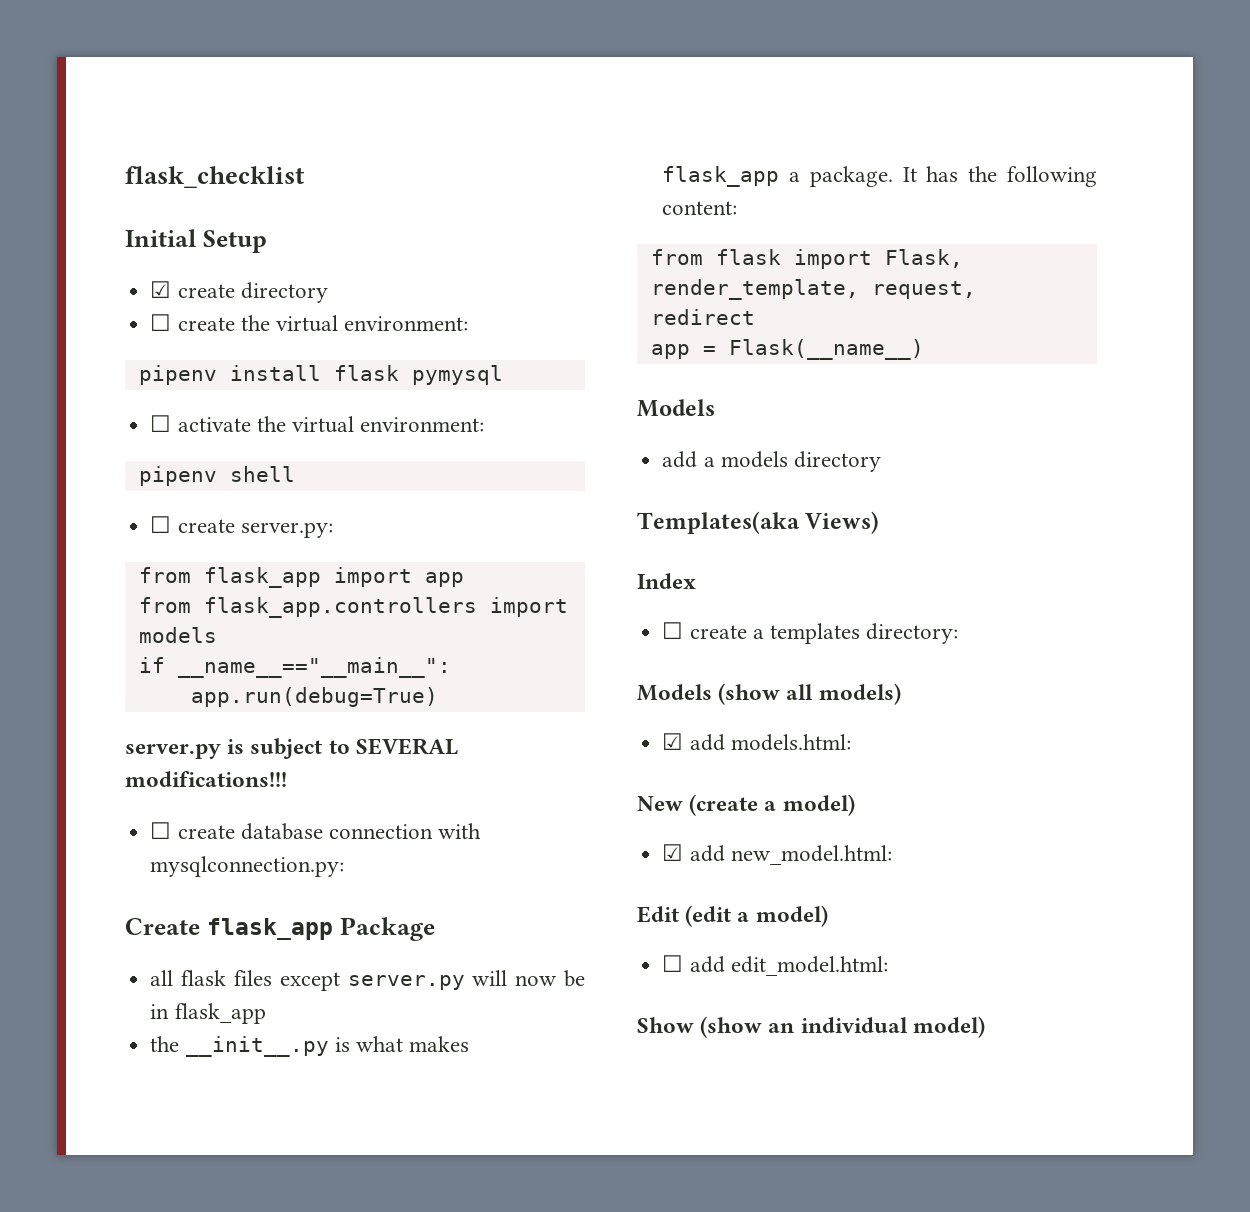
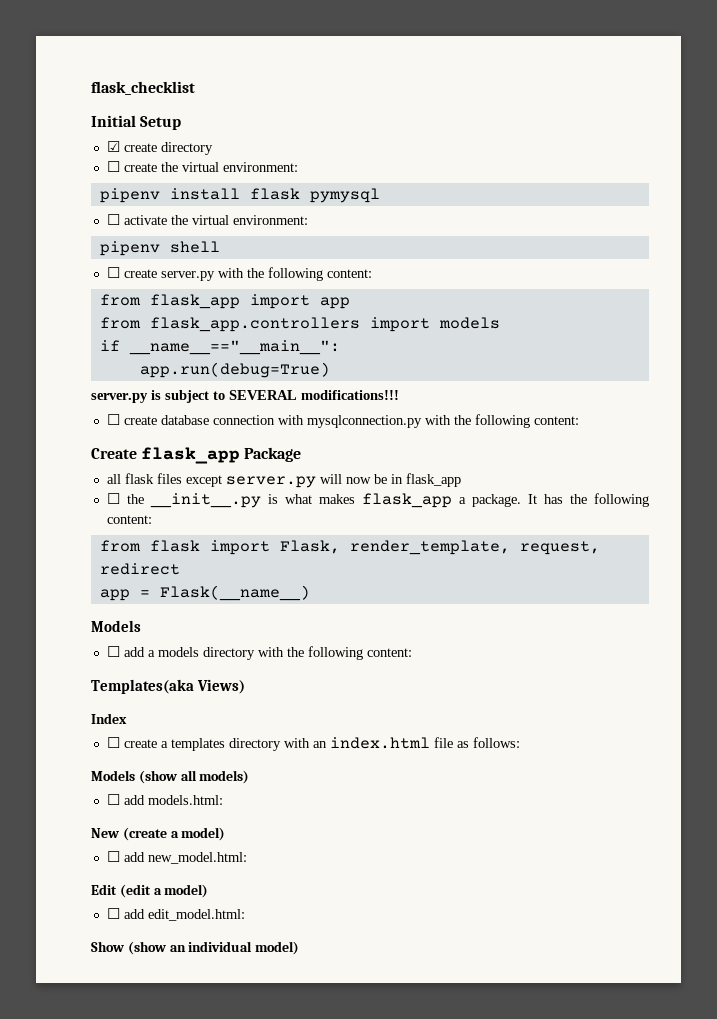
[240,522,333,538] server.py: -> [160,267,372,281] server.py with the following content:
[150,856,345,877] mysqlconnection.py: -> [306,414,579,428] mysqlconnection.py with the following content:
(266, 1013) none -> [106,493,120,504] ☐
(715, 408) none -> [106,646,120,657] ☐
(881, 461) none -> [257,646,412,660] with the following content:
[866,623,959,644] directory: -> [228,737,520,751] directory with an index.html file as follows:
[662,733,684,750] ☑ -> [106,794,120,805] ☐
[662,844,684,861] ☑ -> [106,851,120,862] ☐

